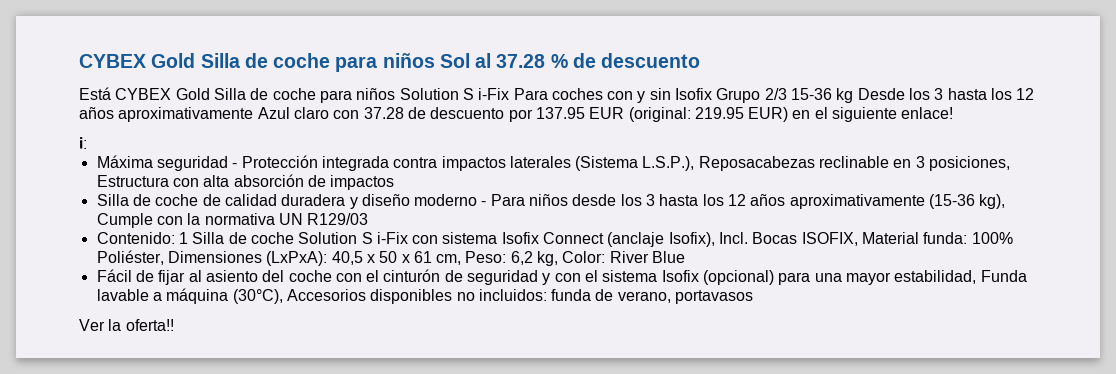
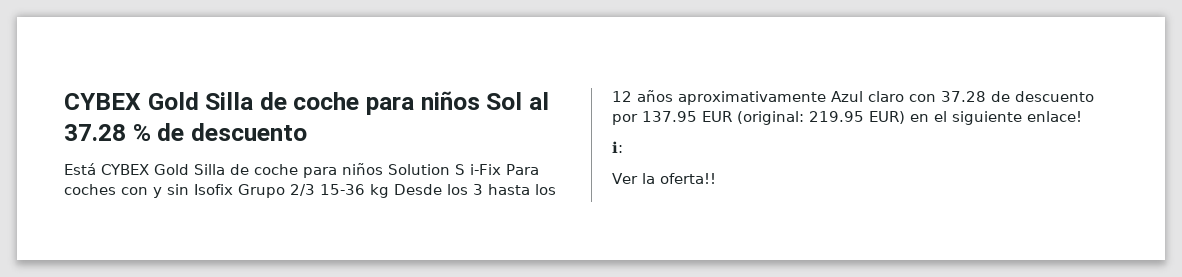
[96,155,1011,171] [96,174,395,190] [96,194,1006,209] [96,213,369,228] [96,232,1013,247] [96,250,686,266] [96,269,1027,285] [96,288,754,304] // Máxima seguridad - Protección integrada contra impactos laterales (Sistema L.S.P.), Reposacabezas reclinable en 3 posiciones, Estructura con alta absorción de impactos // Silla de coche de calidad duradera y diseño moderno - Para niños desde los 3 hasta los 12 años aproximativamente (15-36 kg), Cumple con la normativa UN R129/03 // Contenido: 1 Silla de coche Solution S i-Fix con sistema Isofix Connect (anclaje Isofix), Incl. Bocas ISOFIX, Material funda: 100% Poliéster, Dimensiones (LxPxA): 40,5 x 50 x 61 cm, Peso: 6,2 kg, Color: River Blue // Fácil de fijar al asiento del coche con el cinturón de seguridad y con el sistema Isofix (opcional) para una mayor estabilidad, Funda lavable a máquina (30°C), Accesorios disponibles no incluidos: funda de verano, portavasos -> (623, 147) none

